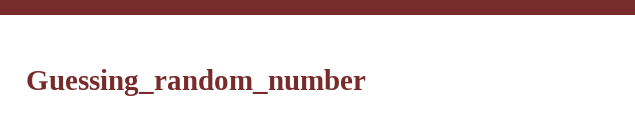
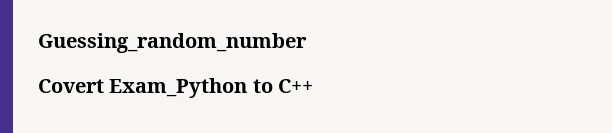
(366, 82) none -> [38,78,314,98] // Covert Exam_Python to C++

